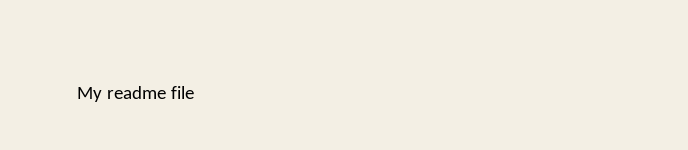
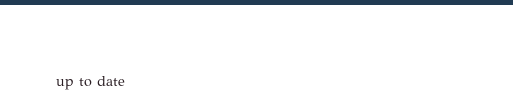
[77,86,194,102] My readme file -> [56,76,125,90] up to date

